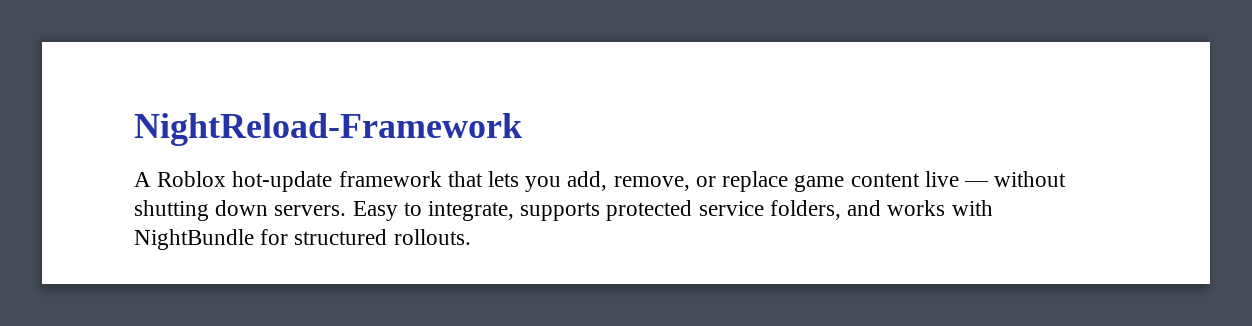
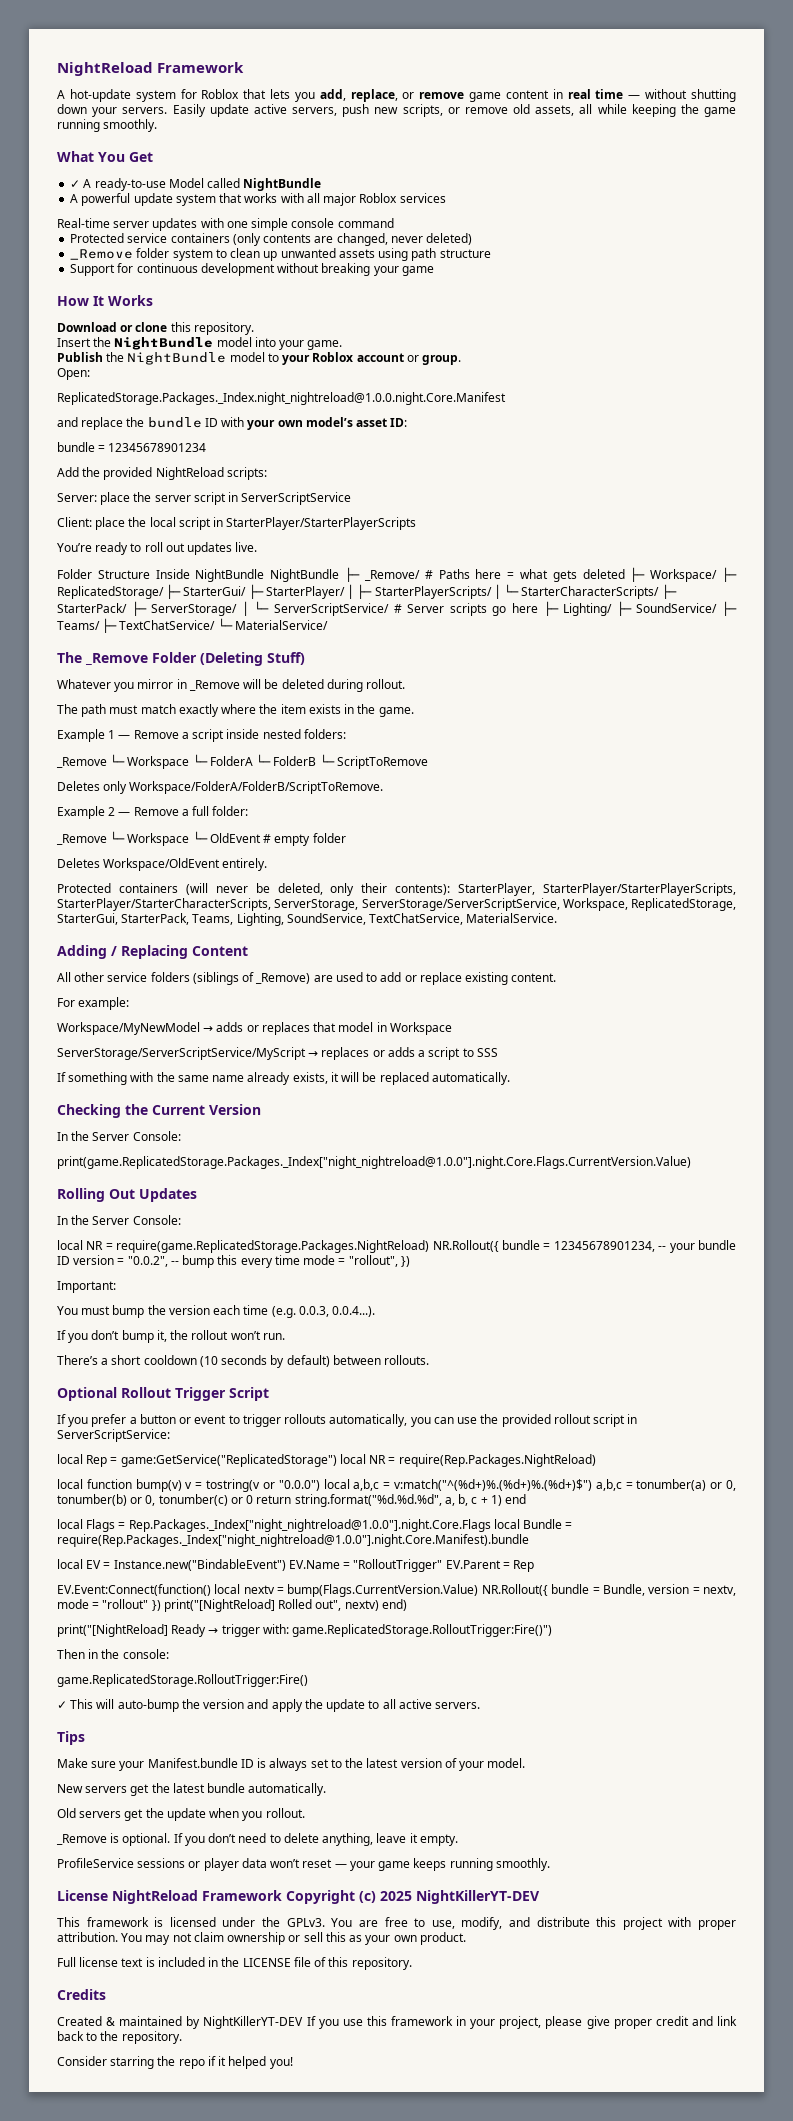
[134,113,522,146] [134,171,1067,192] [134,200,993,221] [134,229,471,250] NightReload-Framework // A Roblox hot-update framework that lets you add, remove, or replace game content live — without shutting down servers. Easy to integrate, supports protected service folders, and works with NightBundle for structured rollouts. -> [57,62,245,76] [57,89,737,102] [57,104,736,117] [57,119,158,132] [57,151,153,162] [70,178,322,191] [70,193,446,206] [57,218,394,231] [70,233,473,246] [70,248,491,261] [70,263,434,276] [57,295,153,306] [57,322,254,335] [57,337,343,350] [57,352,462,365] [57,368,90,380] [57,392,506,405] [57,417,408,430] [57,442,207,452] [57,467,267,480] [57,492,352,505] [57,517,417,530] [57,542,258,555] [57,567,737,582] [57,584,677,599] [57,601,738,616] [57,618,328,633] [57,652,305,666] [57,679,406,692] [57,704,414,717] [57,729,346,742] [56,754,428,769] [57,781,384,794] [57,806,249,819] [56,831,346,846] [57,858,268,871] [57,883,736,896] [57,898,736,911] [57,913,558,926] [57,945,248,959] [57,972,557,985] [57,997,130,1010] [57,1022,452,1035] [57,1047,498,1060] [57,1072,510,1085] [57,1104,261,1118] [57,1131,181,1141] [57,1156,691,1169] [57,1188,197,1202] [57,1215,181,1225] [57,1240,736,1253] [57,1255,410,1268] [57,1281,116,1293] [57,1305,376,1318] [57,1330,285,1343] [57,1355,430,1368] [57,1387,269,1401] [57,1414,638,1427] [57,1429,170,1442] [57,1454,596,1467] [57,1479,736,1492] [57,1494,527,1507] [57,1519,573,1532] [57,1534,529,1547] [57,1559,535,1572] [57,1584,737,1597] [57,1599,407,1612] [57,1624,553,1637] [57,1649,169,1659] [57,1674,308,1687] [57,1699,481,1712] [57,1731,85,1745] [57,1758,526,1771] [57,1783,327,1796] [57,1808,305,1821] [56,1833,458,1846] [57,1858,550,1871] [57,1890,540,1904] [57,1917,736,1930] [57,1932,466,1945] [57,1957,412,1970] [57,1989,106,2000] [57,2016,737,2029] [57,2031,182,2044] [57,2056,293,2069] NightReload Framework // A hot-update system for Roblox that lets you add, replace, or remove game content in real time — without shutting down your servers. Easily update active servers, push new scripts, or remove old assets, all while keeping the game running smoothly. // What You Get // ✓ A ready-to-use Model called NightBundle // A powerful update system that works with all major Roblox services // Real-time server updates with one simple console command // Protected service containers (only contents are changed, never deleted) // _Remove folder system to clean up unwanted assets using path structure // Support for continuous development without breaking your game // How It Works // Download or clone this repository. // Insert the NightBundle model into your game. // Publish the NightBundle model to your Roblox account or group. // Open: // ReplicatedStorage.Packages._Index.night_nightreload@1.0.0.night.Core.Manifest // and replace the bundle ID with your own model’s asset ID: // bundle = 12345678901234 // Add the provided NightReload scripts: // Server: place the server script in ServerScriptService // Client: place the local script in StarterPlayer/StarterPlayerScripts // You’re ready to roll out updates live. // Folder Structure Inside NightBundle NightBundle ├─ _Remove/ # Paths here = what gets deleted ├─ Workspace/ ├─ ReplicatedStorage/ ├─ StarterGui/ ├─ StarterPlayer/ │ ├─ StarterPlayerScripts/ │ └─ StarterCharacterScripts/ ├─ StarterPack/ ├─ ServerStorage/ │ └─ ServerScriptService/ # Server scripts go here ├─ Lighting/ ├─ SoundService/ ├─ Teams/ ├─ TextChatService/ └─ MaterialService/ // The _Remove Folder (Deleting Stuff) // Whatever you mirror in _Remove will be deleted during rollout. // The path must match exactly where the item exists in the game. // Example 1 — Remove a script inside nested folders: // _Remove └─ Workspace └─ FolderA └─ FolderB └─ ScriptToRemove // Deletes only Workspace/FolderA/FolderB/ScriptToRemove. // Example 2 — Remove a full folder: // _Remove └─ Workspace └─ OldEvent # empty folder // Deletes Workspace/OldEvent entirely. // Protected containers (will never be deleted, only their contents): StarterPlayer, StarterPlayer/StarterPlayerScripts, StarterPlayer/StarterCharacterScripts, ServerStorage, ServerStorage/ServerScriptService, Workspace, ReplicatedStorage, StarterGui, StarterPack, Teams, Lighting, SoundService, TextChatService, MaterialService. // Adding / Replacing Content // All other service folders (siblings of _Remove) are used to add or replace existing content. // For example: // Workspace/MyNewModel → adds or replaces that model in Workspace // ServerStorage/ServerScriptService/MyScript → replaces or adds a script to SSS // If something with the same name already exists, it will be replaced automatically. // Checking the Current Version // In the Server Console: // print(game.ReplicatedStorage.Packages._Index["night_nightreload@1.0.0"].night.Core.Flags.CurrentVersion.Value) // Rolling Out Updates // In the Server Console: // local NR = require(game.ReplicatedStorage.Packages.NightReload) NR.Rollout({ bundle = 12345678901234, -- your bundle ID version = "0.0.2", -- bump this every time mode = "rollout", }) // Important: // You must bump the version each time (e.g. 0.0.3, 0.0.4...). // If you don’t bump it, the rollout won’t run. // There’s a short cooldown (10 seconds by default) between rollouts. // Optional Rollout Trigger Script // If you prefer a button or event to trigger rollouts automatically, you can use the provided rollout script in ServerScriptService: // local Rep = game:GetService("ReplicatedStorage") local NR = require(Rep.Packages.NightReload) // local function bump(v) v = tostring(v or "0.0.0") local a,b,c = v:match("^(%d+)%.(%d+)%.(%d+)$") a,b,c = tonumber(a) or 0, tonumber(b) or 0, tonumber(c) or 0 return string.format("%d.%d.%d", a, b, c + 1) end // local Flags = Rep.Packages._Index["night_nightreload@1.0.0"].night.Core.Flags local Bundle = require(Rep.Packages._Index["night_nightreload@1.0.0"].night.Core.Manifest).bundle // local EV = Instance.new("BindableEvent") EV.Name = "RolloutTrigger" EV.Parent = Rep // EV.Event:Connect(function() local nextv = bump(Flags.CurrentVersion.Value) NR.Rollout({ bundle = Bundle, version = nextv, mode = "rollout" }) print("[NightReload] Rolled out", nextv) end) // print("[NightReload] Ready → trigger with: game.ReplicatedStorage.RolloutTrigger:Fire()") // Then in the console: // game.ReplicatedStorage.RolloutTrigger:Fire() // ✓ This will auto-bump the version and apply the update to all active servers. // Tips // Make sure your Manifest.bundle ID is always set to the latest version of your model. // New servers get the latest bundle automatically. // Old servers get the update when you rollout. // _Remove is optional. If you don’t need to delete anything, leave it empty. // ProfileService sessions or player data won’t reset — your game keeps running smoothly. // License NightReload Framework Copyright (c) 2025 NightKillerYT-DEV // This framework is licensed under the GPLv3. You are free to use, modify, and distribute this project with proper attribution. You may not claim ownership or sell this as your own product. // Full license text is included in the LICENSE file of this repository. // Credits // Created & maintained by NightKillerYT-DEV If you use this framework in your project, please give proper credit and link back to the repository. // Consider starring the repo if it helped you!

